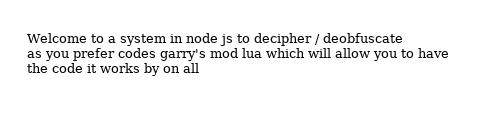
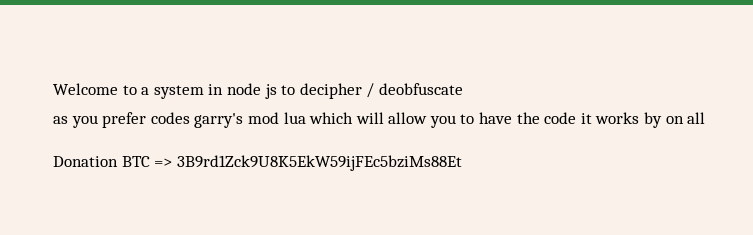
(199, 68) none -> [53,155,462,171] // Donation BTC => 3B9rd1Zck9U8K5EkW59ijFEc5bziMs88Et

